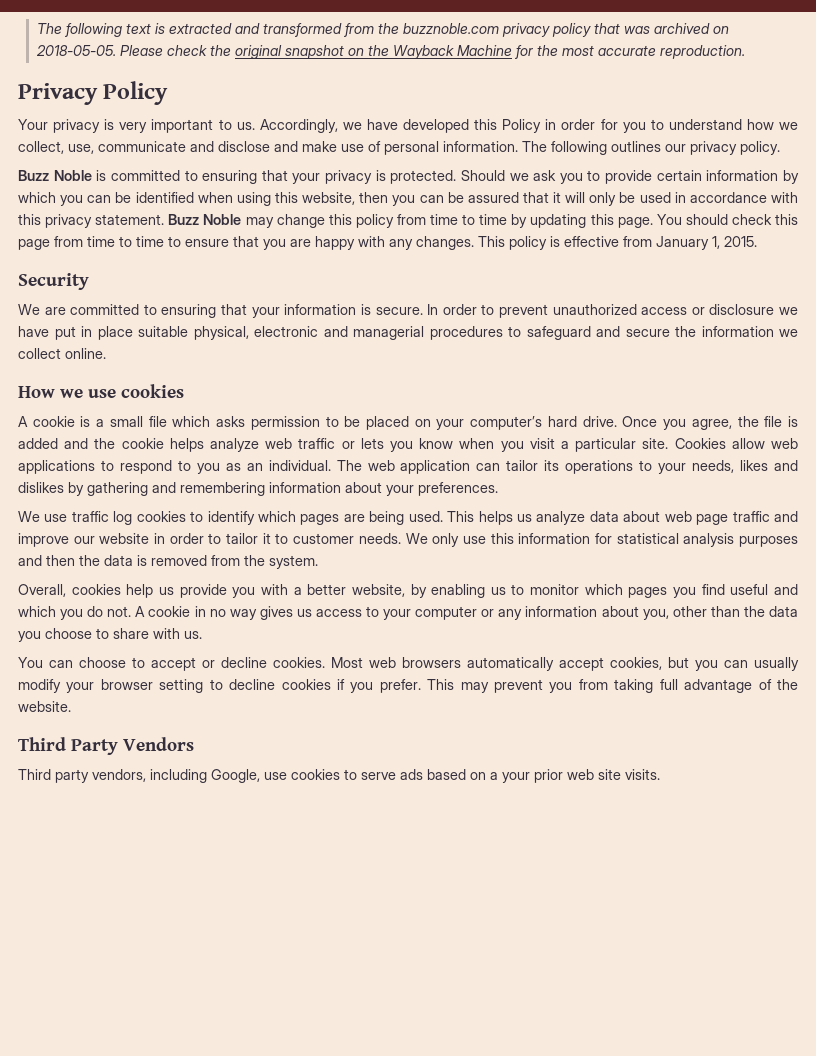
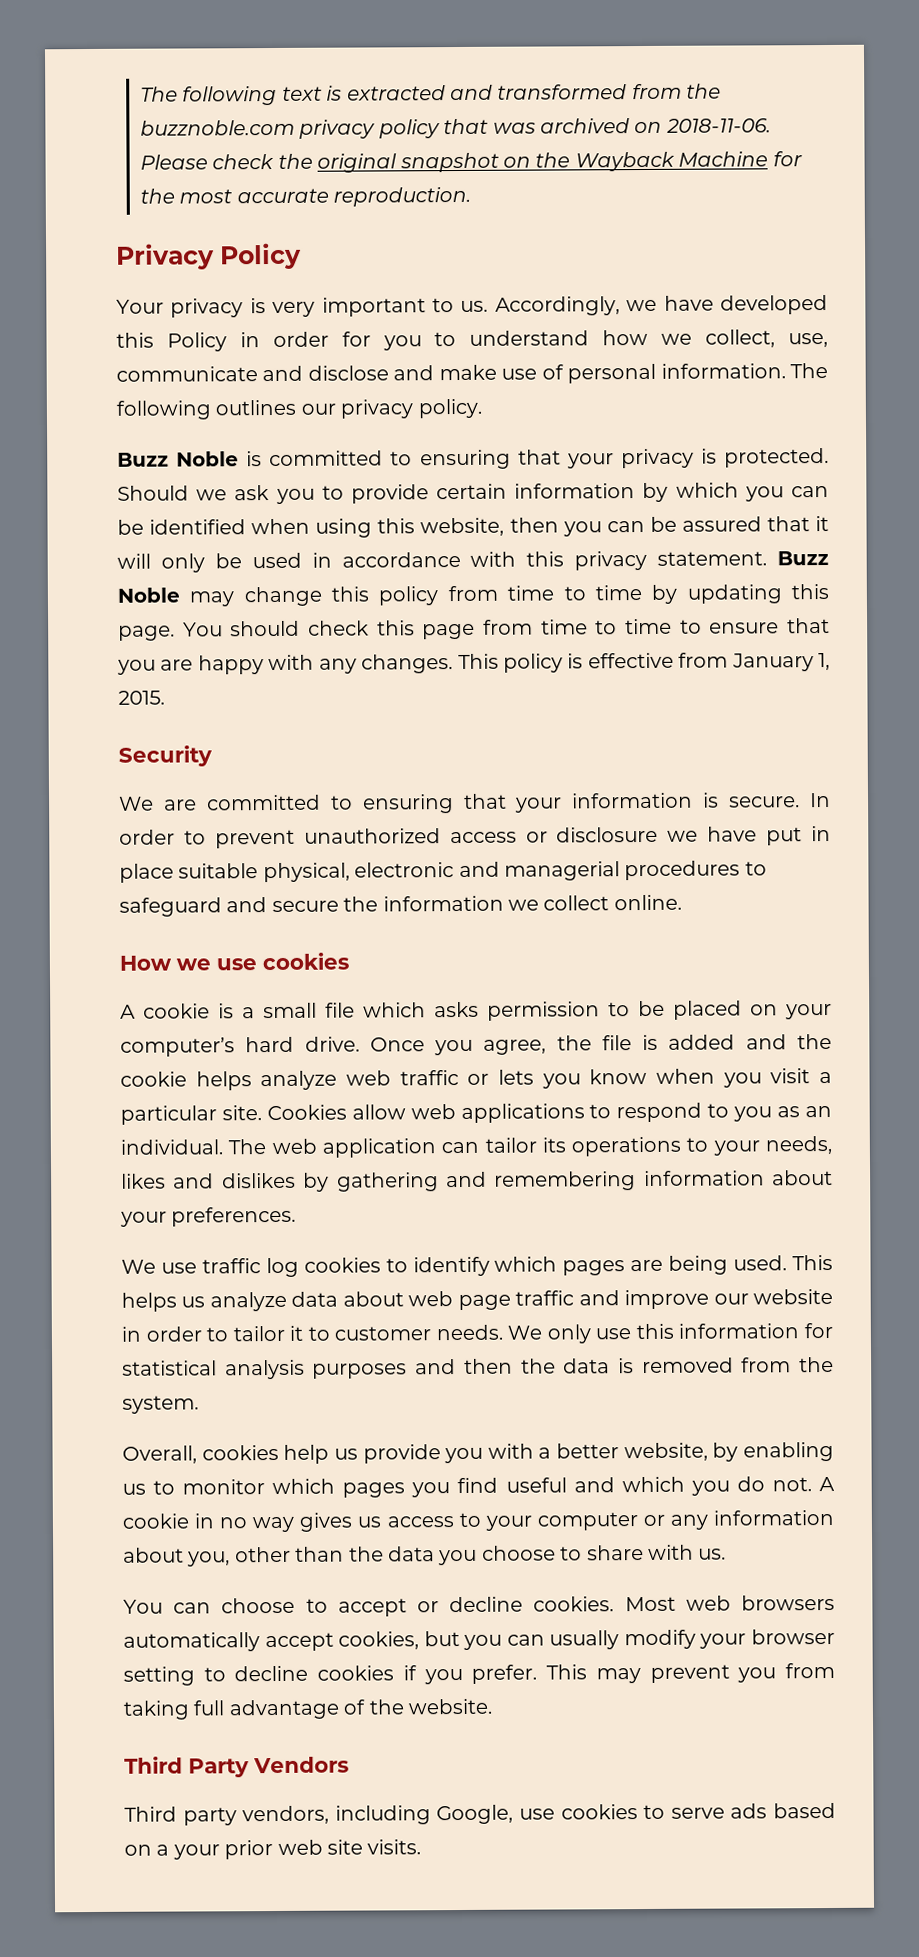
[35,45,116,56] 2018-05-05. -> [665,118,771,133] 2018-11-06.

